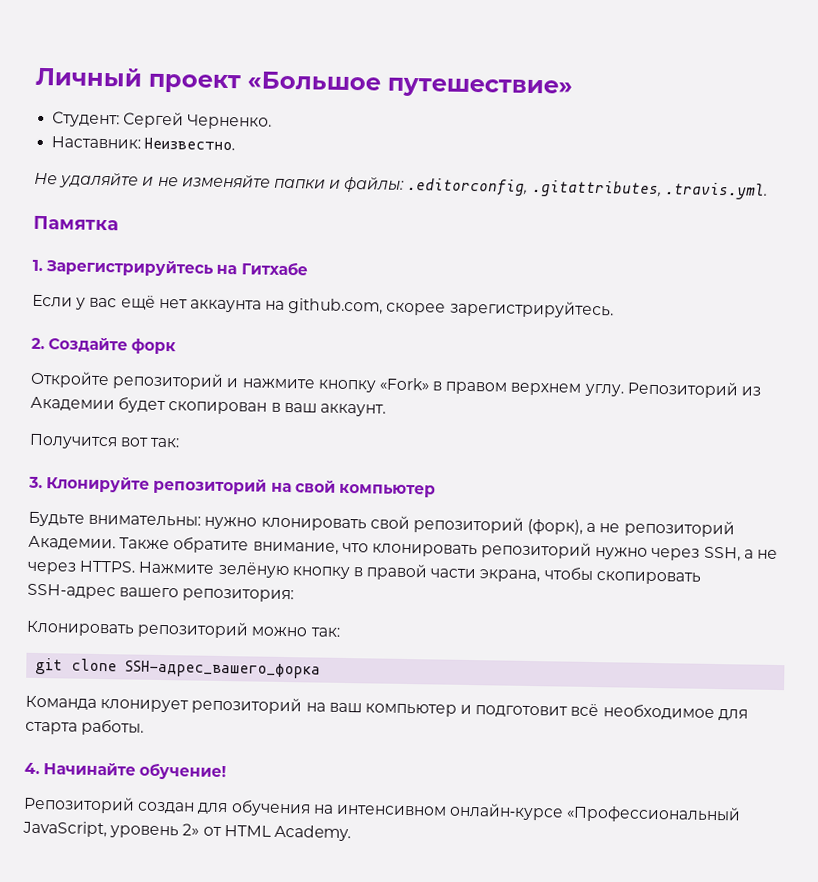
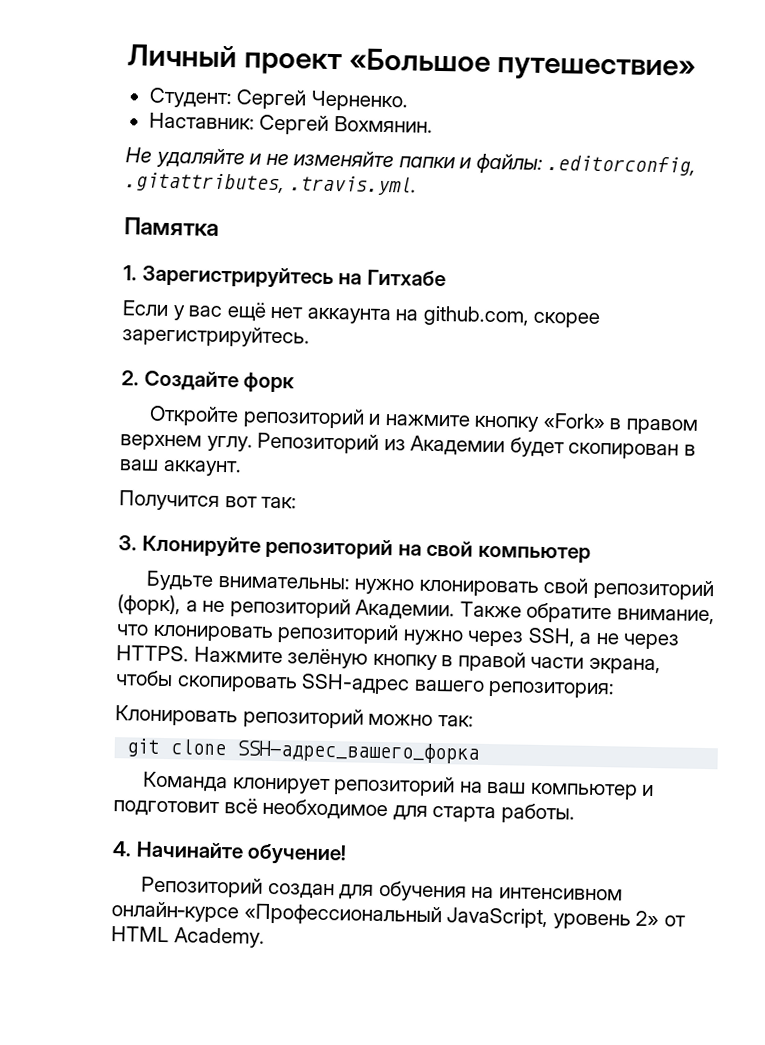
[144,137,236,151] Неизвестно. -> [259,114,433,135] Сергей Вохмянин.

